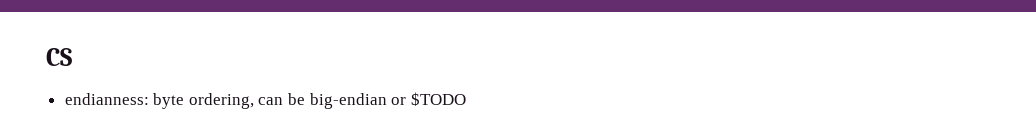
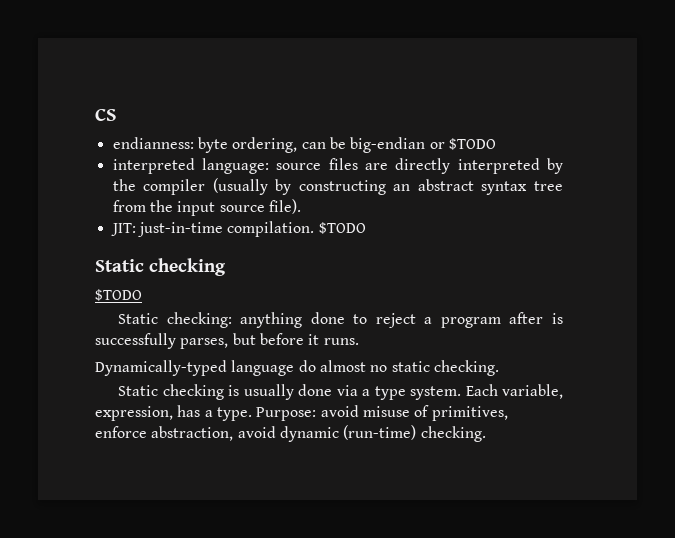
(466, 99) none -> [112,158,563,174] [112,178,563,195] [112,199,301,216] [110,221,366,237] [95,258,226,276] [95,289,142,301] [118,312,563,328] [95,333,359,349] [95,360,499,376] [118,384,564,400] [95,405,508,421] [95,425,486,442] // interpreted language: source files are directly interpreted by the compiler (usually by constructing an abstract syntax tree from the input source file). // JIT: just-in-time compilation. $TODO // Static checking // $TODO // Static checking: anything done to reject a program after is successfully parses, but before it runs. // Dynamically-typed language do almost no static checking. // Static checking is usually done via a type system. Each variable, expression, has a type. Purpose: avoid misuse of primitives, enforce abstraction, avoid dynamic (run-time) checking.

